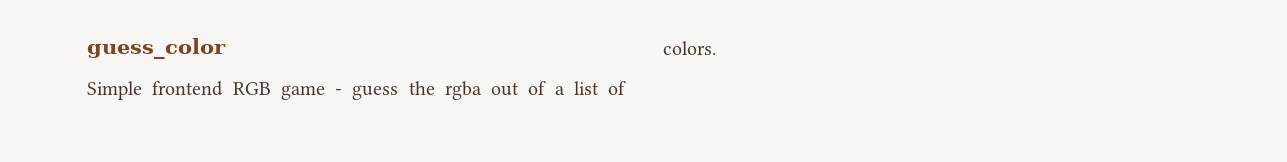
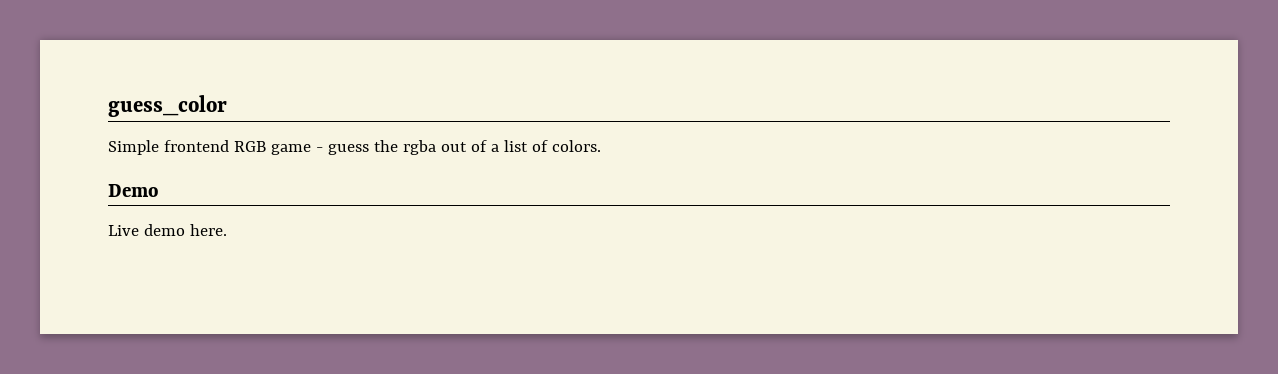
(716, 48) none -> [108,184,159,197] [108,224,227,236] // Demo // Live demo here.

